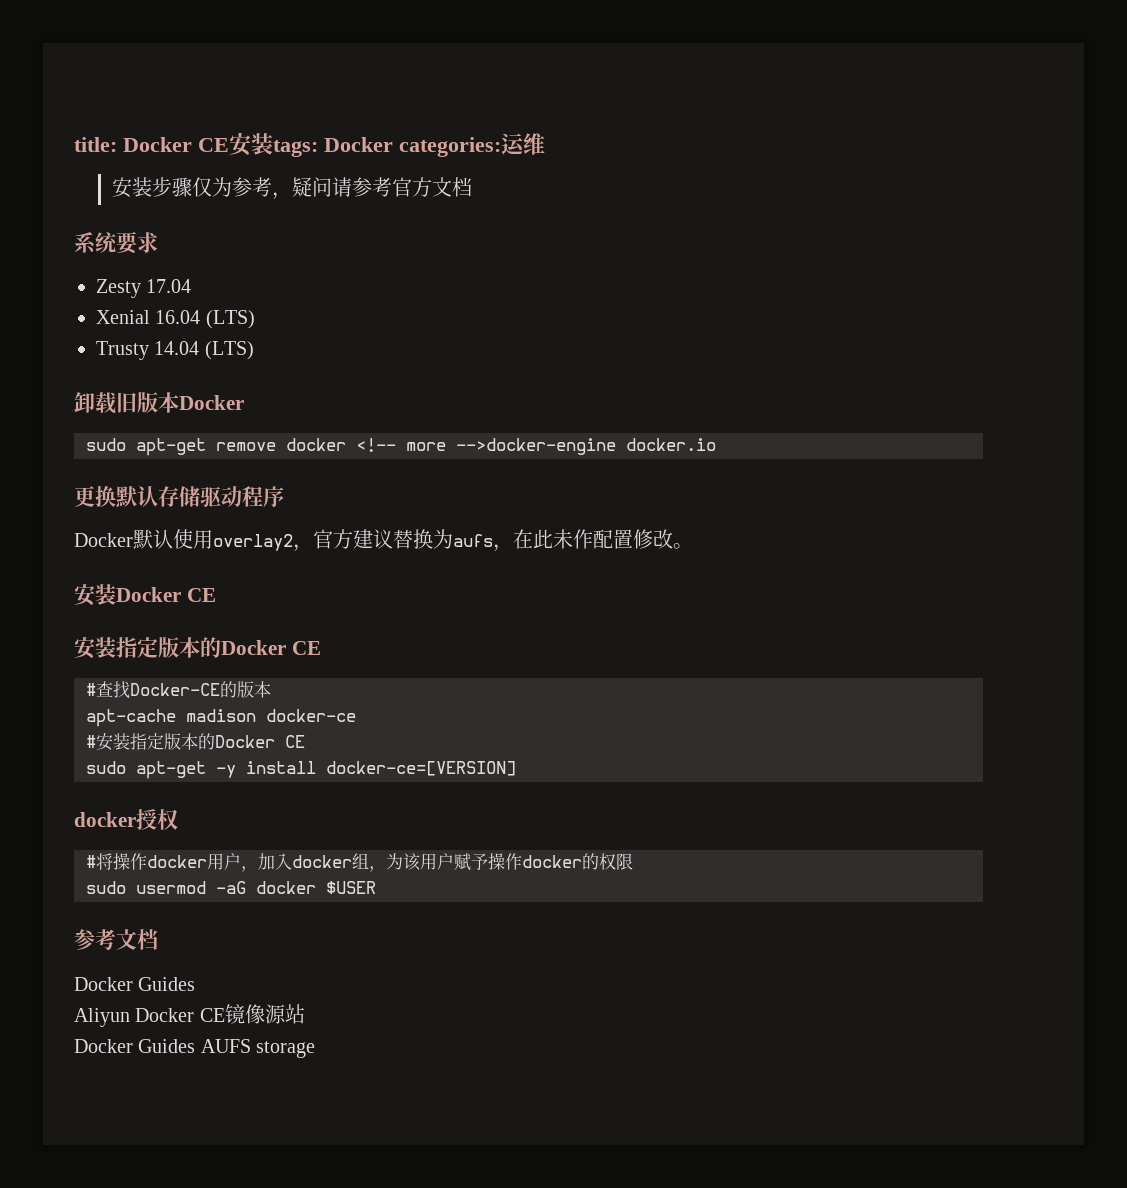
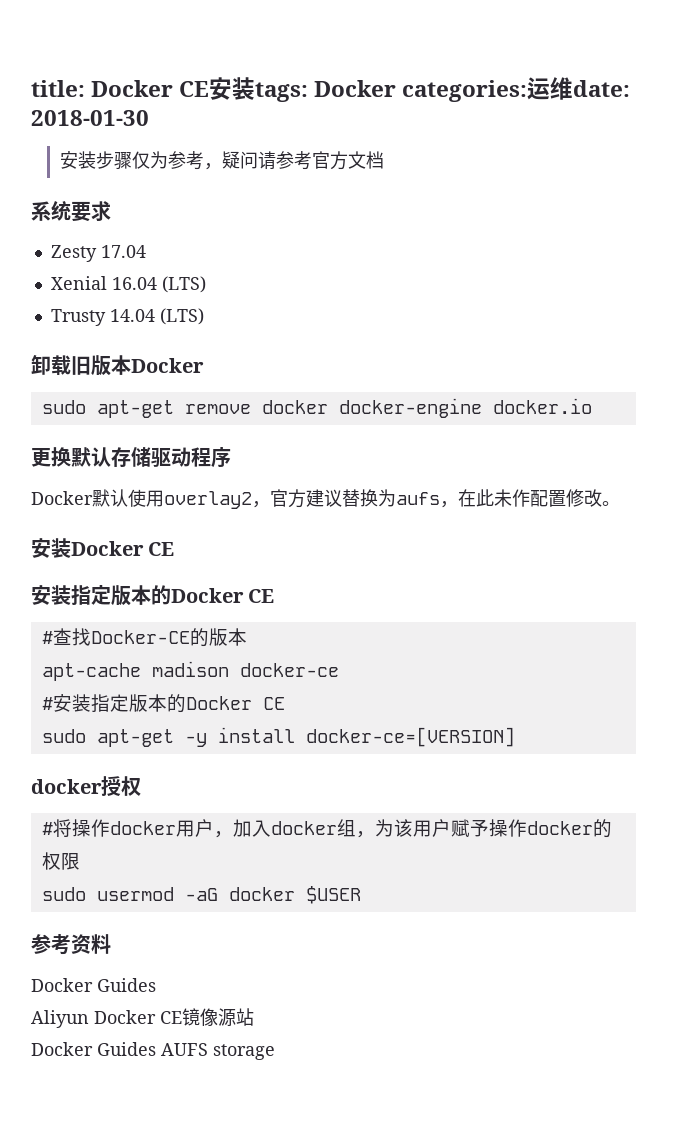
(545, 144) none -> [573,80,631,97] [31,110,149,126] date: 2018-01-30
[356,438,616,455] <!-- more -->docker-engine -> [338,398,482,418] docker-engine
[116,929,158,950] 文档 -> [71,934,111,954] 资料

